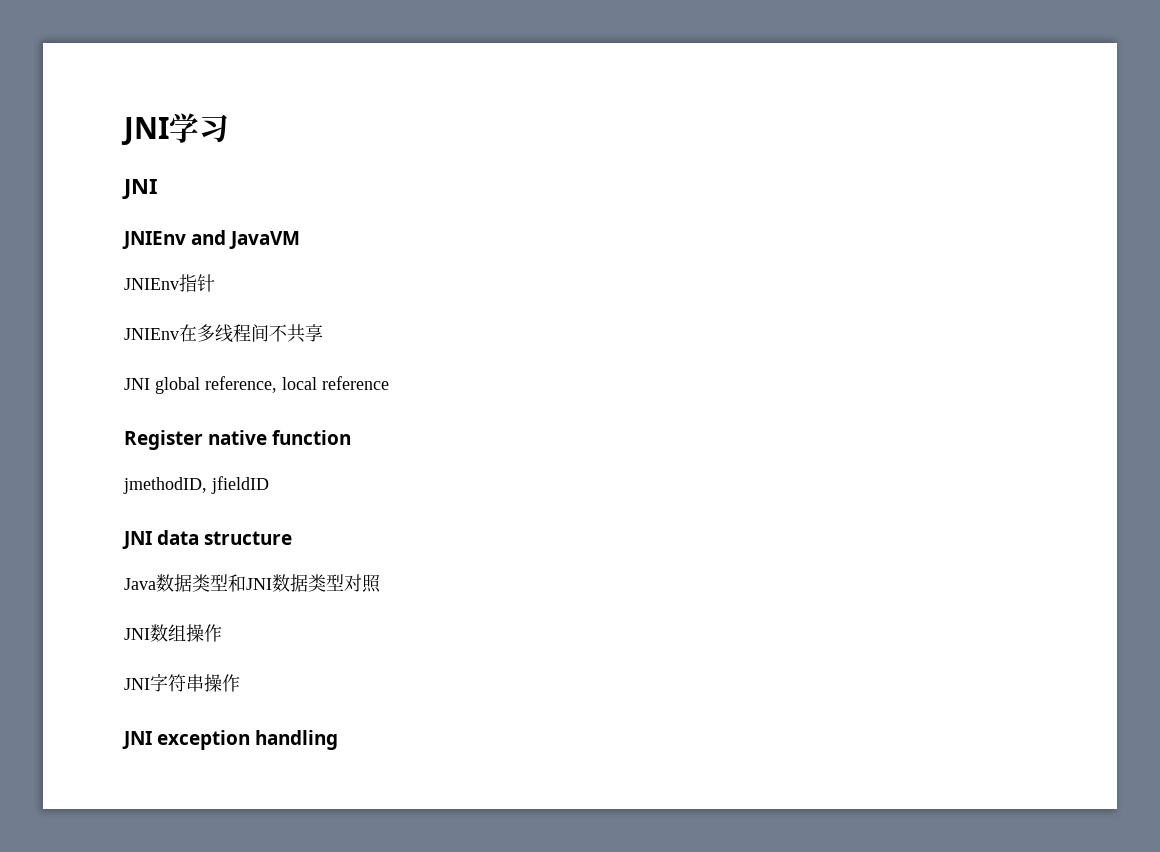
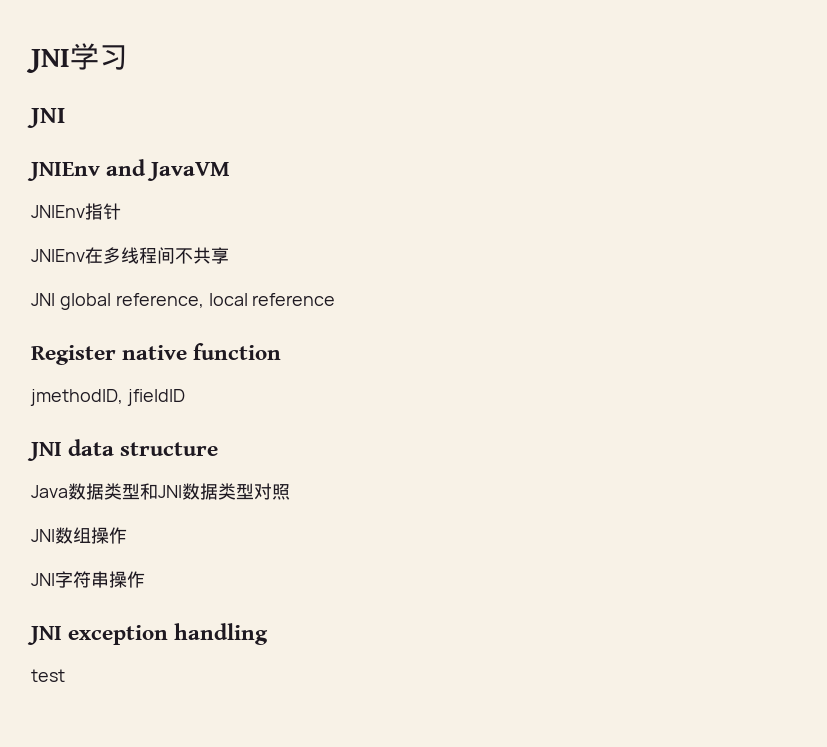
(339, 740) none -> [31,669,65,682] // test

